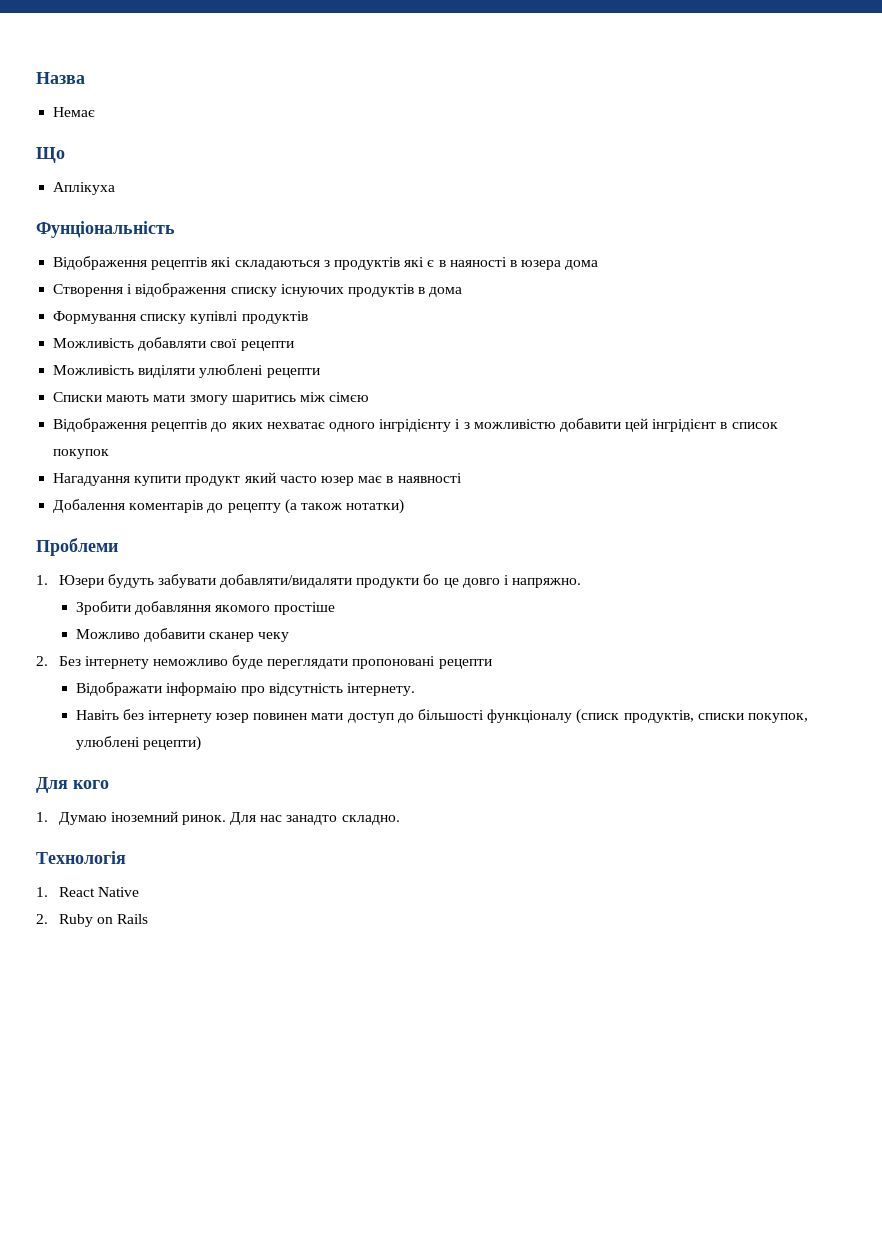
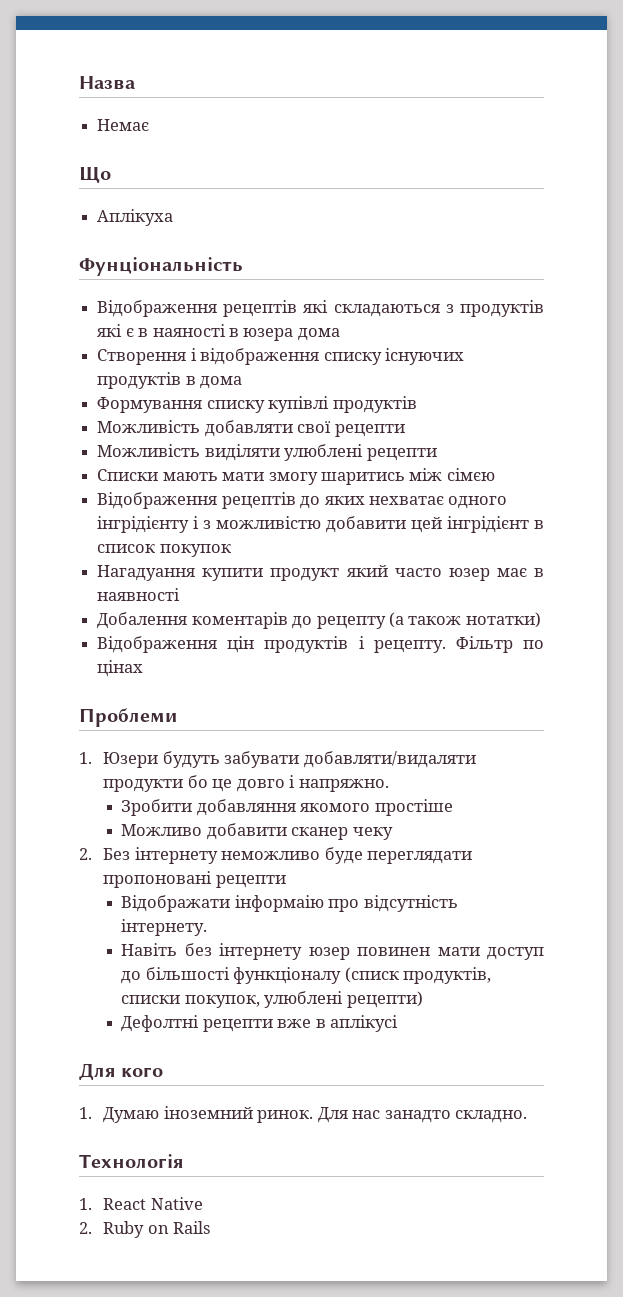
(405, 506) none -> [97,636,544,653] [97,660,144,677] // Відображення цін продуктів і рецепту. Фільтр по цінах
(201, 743) none -> [121,1015,399,1032] // Дефолтні рецепти вже в аплікусі

